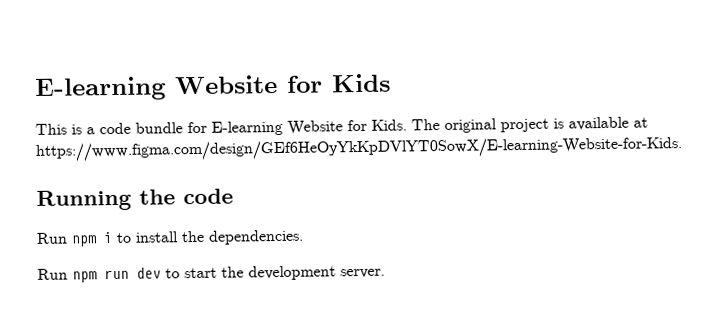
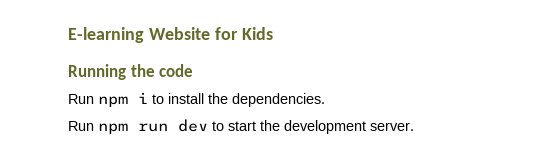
[35,116,648,136] [35,136,682,162] // This is a code bundle for E-learning Website for Kids. The original project is available at https://www.figma.com/design/GEf6HeOyYkKpDVlYT0SowX/E-learning-Website-for-Kids. -> (273, 33) none

